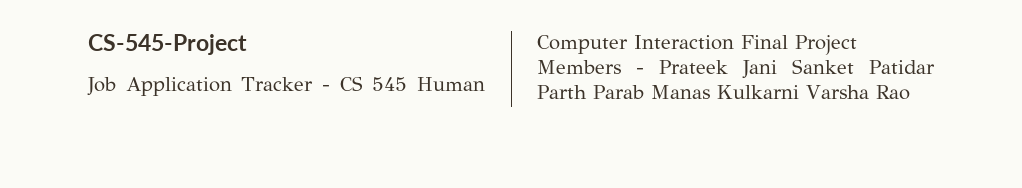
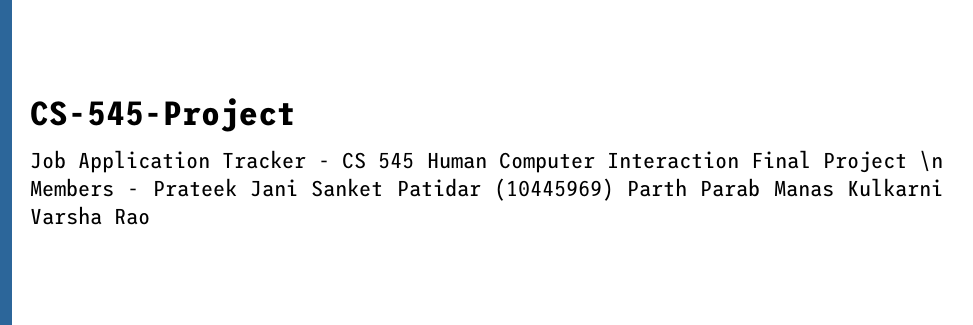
(857, 45) none -> [919,150,943,172] \n
(936, 67) none -> [493,178,614,201] (10445969)

